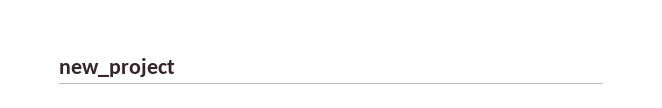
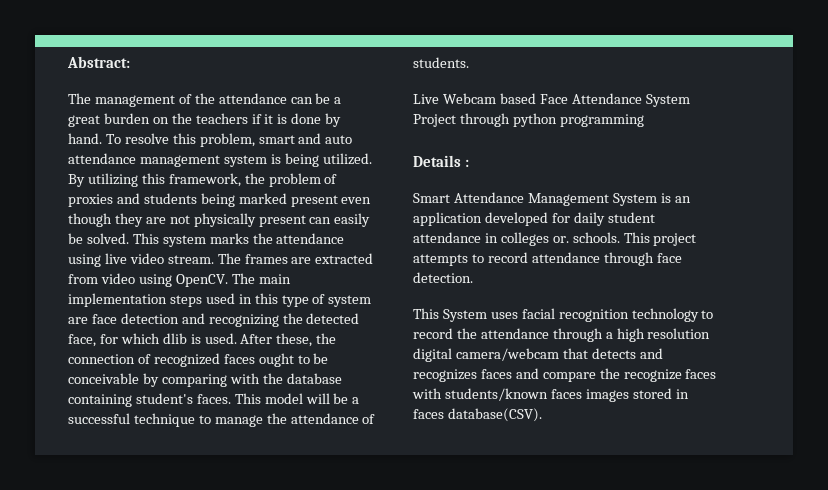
[59,58,175,77] new_project -> [67,56,130,68] [68,93,342,107] [68,113,342,127] [68,133,353,147] [68,153,372,167] [68,173,338,187] [68,193,372,207] [68,213,371,227] [68,233,345,247] [68,253,374,267] [68,273,291,287] [68,293,372,307] [68,313,360,327] [68,333,337,347] [68,353,329,367] [68,373,342,387] [68,393,360,407] [68,413,376,427] [413,57,469,68] [413,93,690,107] [413,113,644,127] [413,155,470,167] [413,192,691,206] [413,212,655,226] [413,232,697,246] [413,252,682,266] [413,272,473,283] [413,308,714,322] [413,328,711,342] [413,348,663,362] [413,368,717,382] [412,388,689,402] [413,408,542,422] Abstract: // The management of the attendance can be a great burden on the teachers if it is done by hand. To resolve this problem, smart and auto attendance management system is being utilized. By utilizing this framework, the problem of proxies and students being marked present even though they are not physically present can easily be solved. This system marks the attendance using live video stream. The frames are extracted from video using OpenCV. The main implementation steps used in this type of system are face detection and recognizing the detected face, for which dlib is used. After these, the connection of recognized faces ought to be conceivable by comparing with the database containing student's faces. This model will be a successful technique to manage the attendance of students. // Live Webcam based Face Attendance System Project through python programming // Details : // Smart Attendance Management System is an application developed for daily student attendance in colleges or. schools. This project attempts to record attendance through face detection. // This System uses facial recognition technology to record the attendance through a high resolution digital camera/webcam that detects and recognizes faces and compare the recognize faces with students/known faces images stored in faces database(CSV).

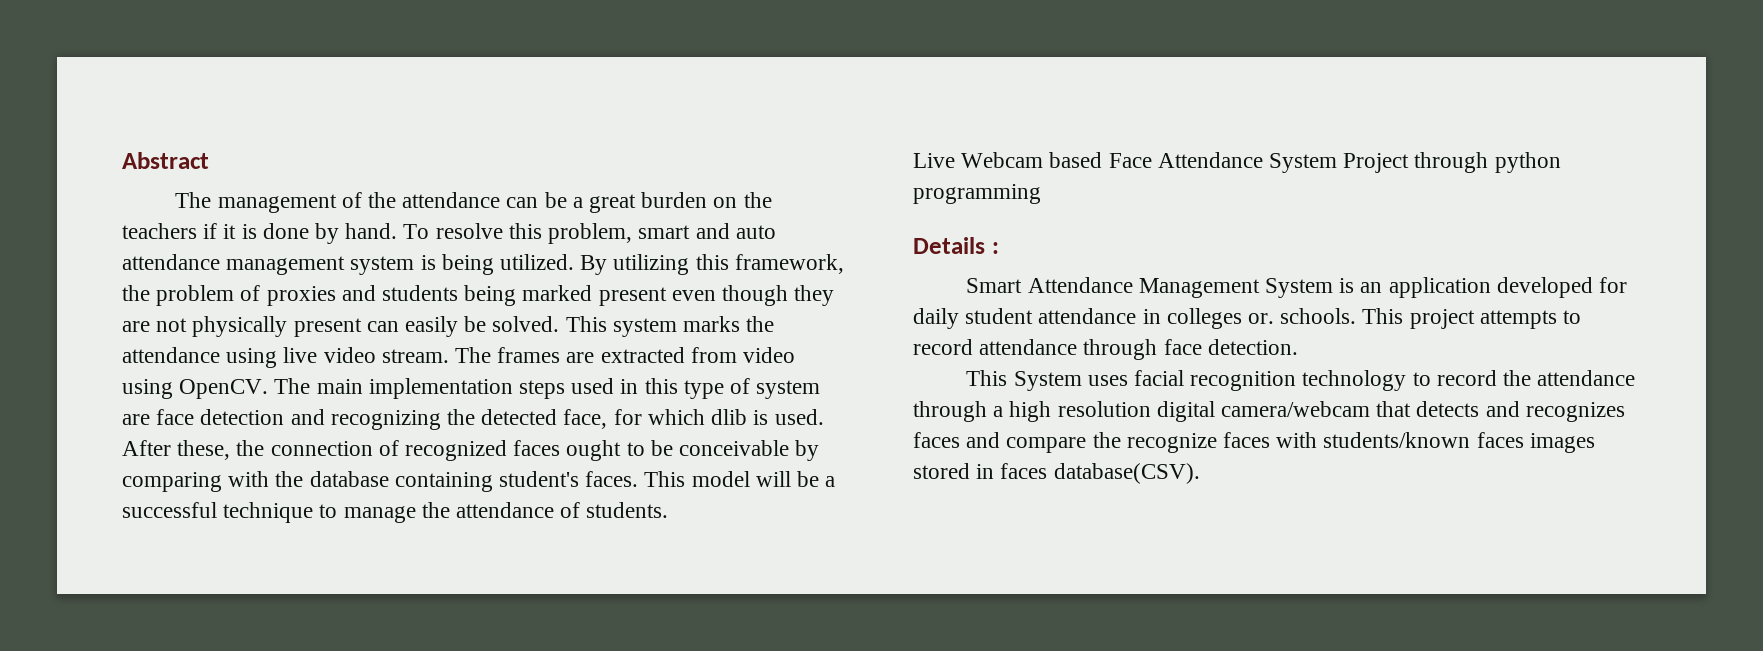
[67,56,130,68] Abstract: -> [122,152,209,169] Abstract

